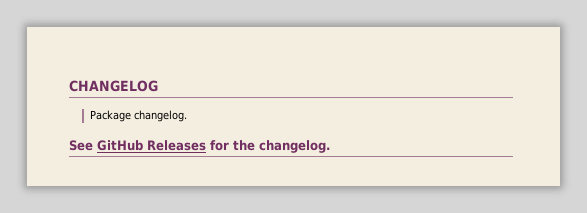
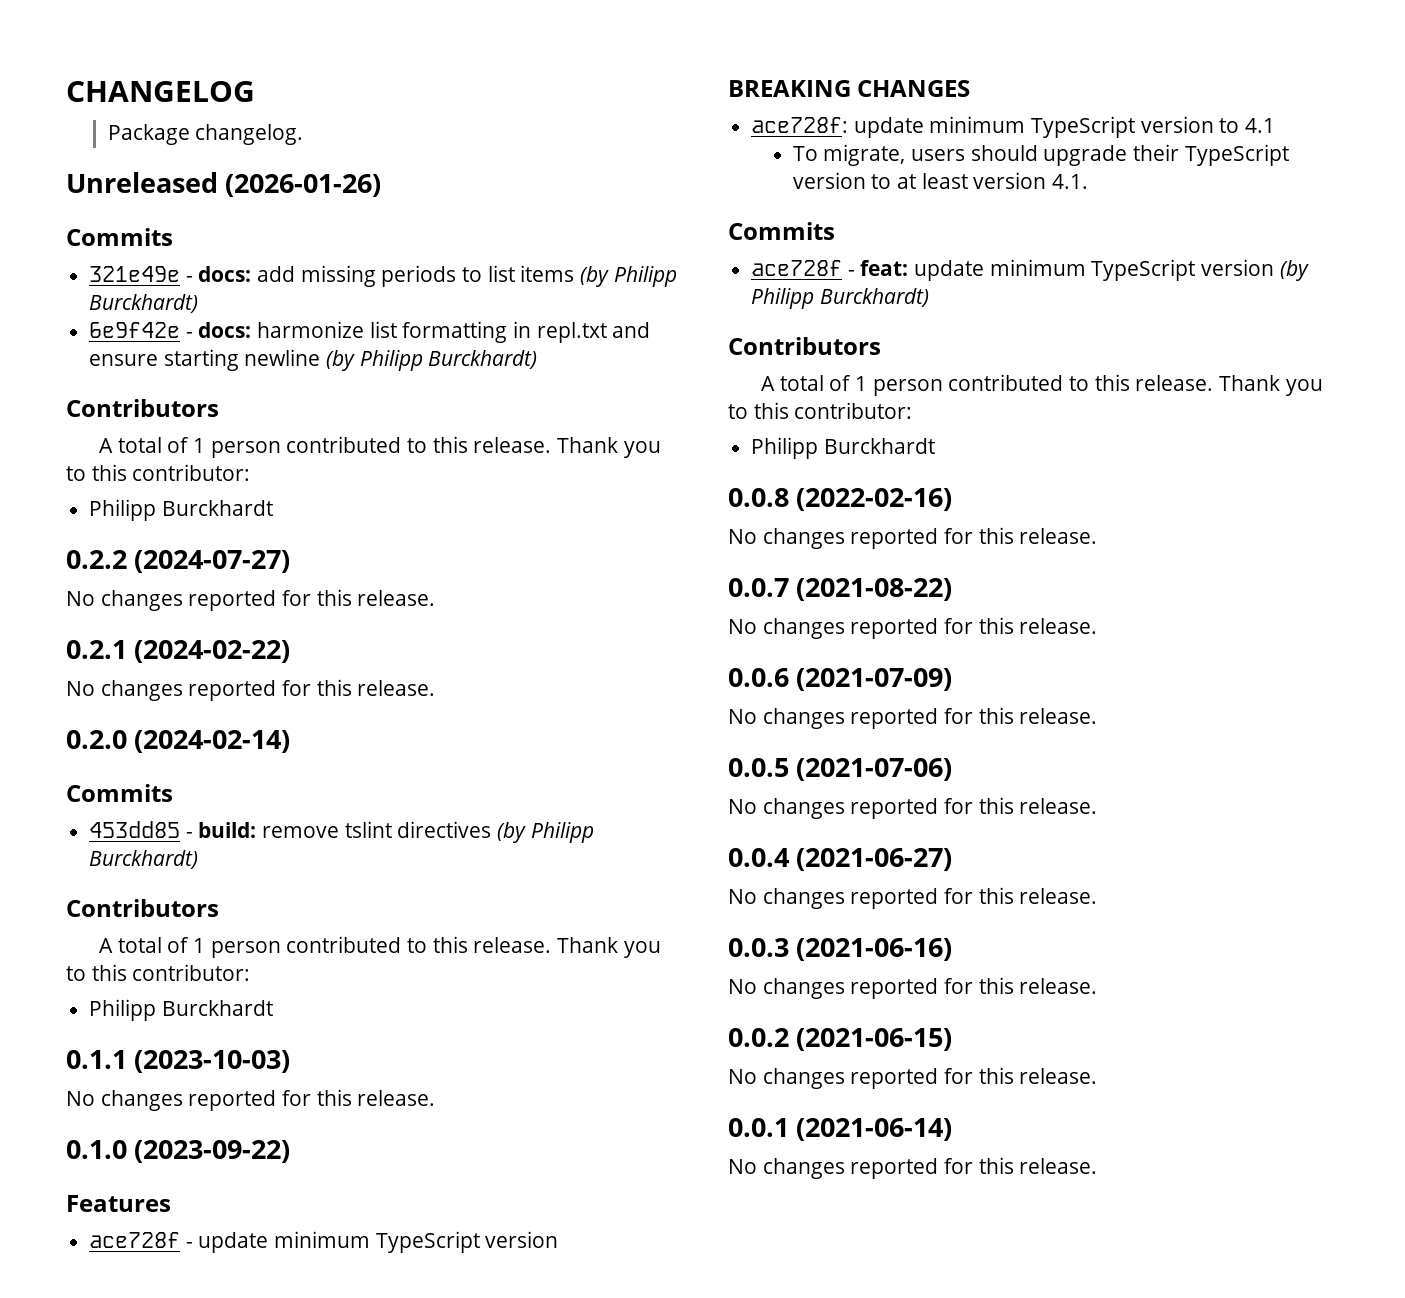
[69,140,330,153] See GitHub Releases for the changelog. -> [66,172,382,197] [66,228,173,246] [89,265,677,287] [89,294,199,313] [89,321,651,343] [89,349,538,371] [66,399,219,417] [99,436,661,458] [66,464,251,481] [89,499,273,521] [66,550,291,573] [66,589,436,611] [66,640,291,663] [66,679,436,701] [66,730,291,753] [66,784,173,802] [89,821,594,843] [89,850,199,869] [66,899,219,917] [99,936,661,958] [66,964,251,981] [89,999,273,1021] [66,1050,291,1073] [66,1089,436,1111] [66,1140,291,1163] [66,1195,171,1212] [89,1231,559,1253] [728,80,971,97] [751,116,1276,138] [792,144,1289,166] [792,172,1089,189] [728,222,835,240] [751,259,1309,281] [751,288,929,309] [728,337,881,355] [761,374,1323,396] [728,402,913,419] [751,437,935,459] [728,488,953,511] [728,527,1098,549] [728,578,953,601] [728,617,1098,639] [728,668,953,691] [728,707,1098,729] [728,758,953,781] [728,797,1098,819] [728,848,953,871] [728,887,1098,909] [728,938,953,961] [728,977,1098,999] [728,1028,953,1051] [728,1067,1098,1089] [728,1118,953,1141] [728,1157,1098,1179] Unreleased (2026-01-26) // Commits // 321e49e - docs: add missing periods to list items (by Philipp Burckhardt) // 6e9f42e - docs: harmonize list formatting in repl.txt and ensure starting newline (by Philipp Burckhardt) // Contributors // A total of 1 person contributed to this release. Thank you to this contributor: // Philipp Burckhardt // 0.2.2 (2024-07-27) // No changes reported for this release. // 0.2.1 (2024-02-22) // No changes reported for this release. // 0.2.0 (2024-02-14) // Commits // 453dd85 - build: remove tslint directives (by Philipp Burckhardt) // Contributors // A total of 1 person contributed to this release. Thank you to this contributor: // Philipp Burckhardt // 0.1.1 (2023-10-03) // No changes reported for this release. // 0.1.0 (2023-09-22) // Features // ace728f - update minimum TypeScript version // BREAKING CHANGES // ace728f: update minimum TypeScript version to 4.1 // To migrate, users should upgrade their TypeScript version to at least version 4.1. // Commits // ace728f - feat: update minimum TypeScript version (by Philipp Burckhardt) // Contributors // A total of 1 person contributed to this release. Thank you to this contributor: // Philipp Burckhardt // 0.0.8 (2022-02-16) // No changes reported for this release. // 0.0.7 (2021-08-22) // No changes reported for this release. // 0.0.6 (2021-07-09) // No changes reported for this release. // 0.0.5 (2021-07-06) // No changes reported for this release. // 0.0.4 (2021-06-27) // No changes reported for this release. // 0.0.3 (2021-06-16) // No changes reported for this release. // 0.0.2 (2021-06-15) // No changes reported for this release. // 0.0.1 (2021-06-14) // No changes reported for this release.

